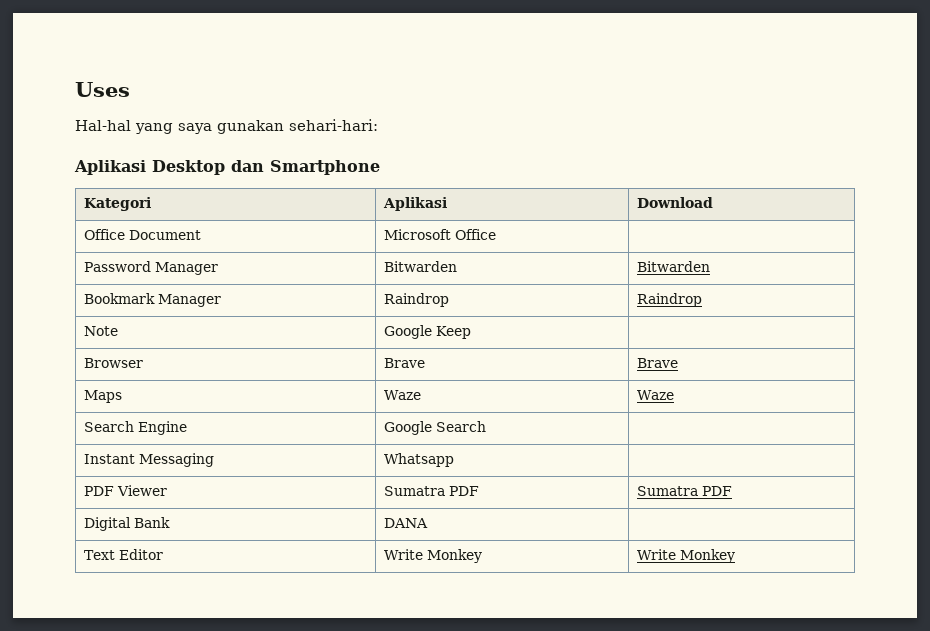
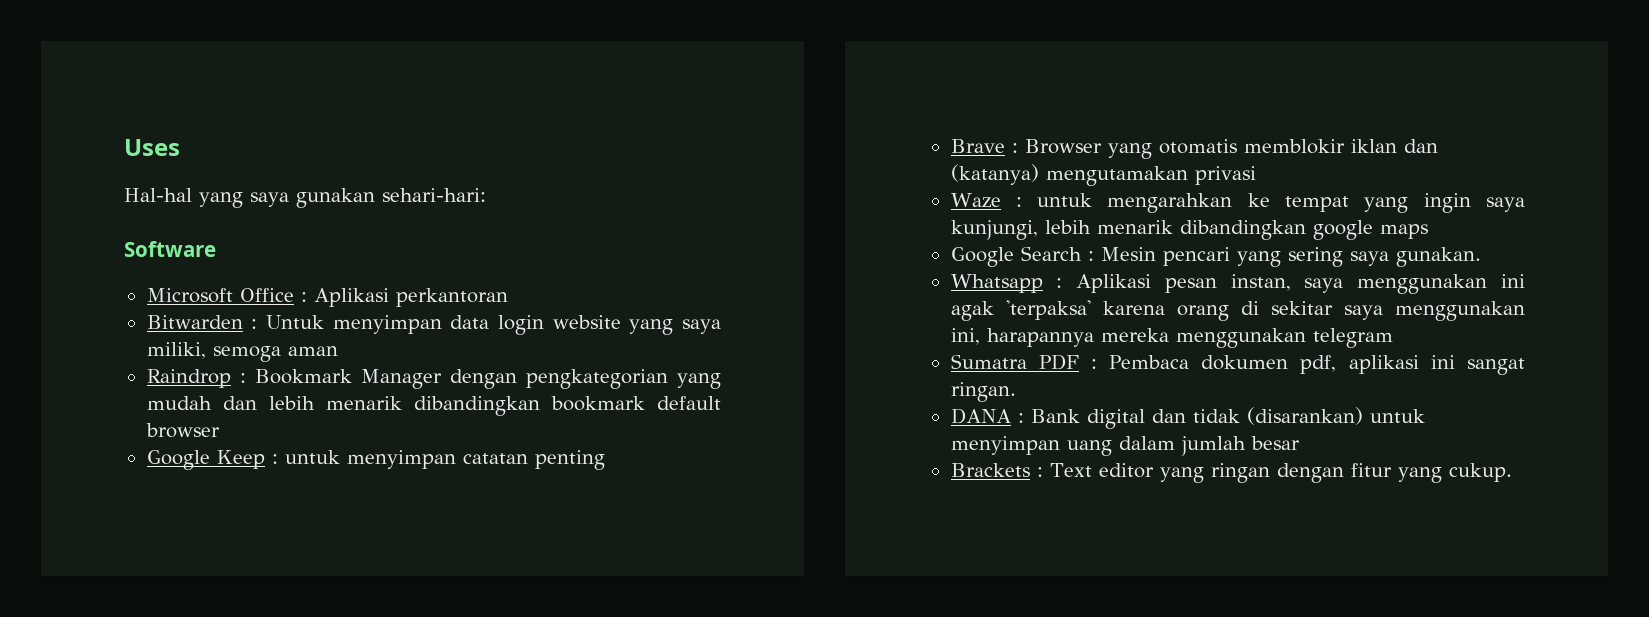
[74,160,380,175] [83,197,151,211] [382,197,447,211] [636,197,713,208] [83,229,201,240] [383,229,496,240] [83,261,218,275] [383,261,457,272] [636,261,710,272] [83,293,221,307] [383,293,449,307] [636,293,702,307] [83,326,118,336] [383,325,471,339] [83,358,143,368] [383,358,425,368] [636,358,678,368] [83,390,122,403] [383,390,421,400] [636,390,674,400] [83,421,187,435] [383,421,486,435] [83,453,214,467] [383,453,454,467] [83,485,167,496] [383,486,479,496] [636,486,732,496] [83,517,170,531] [383,518,428,528] [83,549,163,560] [383,549,482,563] [636,549,735,563] Aplikasi Desktop dan Smartphone // Kategori | Aplikasi | Download // Office Document | Microsoft Office | // Password Manager | Bitwarden | Bitwarden // Bookmark Manager | Raindrop | Raindrop // Note | Google Keep | // Browser | Brave | Brave // Maps | Waze | Waze // Search Engine | Google Search | // Instant Messaging | Whatsapp | // PDF Viewer | Sumatra PDF | Sumatra PDF // Digital Bank | DANA | // Text Editor | Write Monkey | Write Monkey -> [124,241,216,257] [146,288,508,307] [146,315,721,335] [146,342,338,362] [146,369,721,389] [146,396,721,416] [145,423,220,438] [146,450,605,470] [950,139,1438,159] [950,164,1256,186] [950,193,1525,213] [950,220,1428,240] [950,246,1481,267] [950,274,1525,294] [950,300,1525,321] [950,328,1393,348] [950,354,1525,375] [950,382,1016,402] [950,407,1425,429] [950,436,1300,456] [950,463,1512,483] Software // Microsoft Office : Aplikasi perkantoran // Bitwarden : Untuk menyimpan data login website yang saya miliki, semoga aman // Raindrop : Bookmark Manager dengan pengkategorian yang mudah dan lebih menarik dibandingkan bookmark default browser // Google Keep : untuk menyimpan catatan penting // Brave : Browser yang otomatis memblokir iklan dan (katanya) mengutamakan privasi // Waze : untuk mengarahkan ke tempat yang ingin saya kunjungi, lebih menarik dibandingkan google maps // Google Search : Mesin pencari yang sering saya gunakan. // Whatsapp : Aplikasi pesan instan, saya menggunakan ini agak 'terpaksa' karena orang di sekitar saya menggunakan ini, harapannya mereka menggunakan telegram // Sumatra PDF : Pembaca dokumen pdf, aplikasi ini sangat ringan. // DANA : Bank digital dan tidak (disarankan) untuk menyimpan uang dalam jumlah besar // Brackets : Text editor yang ringan dengan fitur yang cukup.

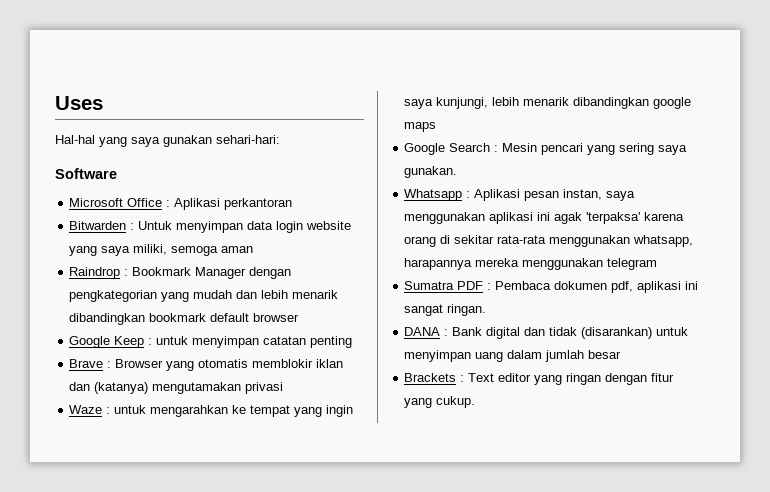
(1488, 284) none -> [489,212,534,224] aplikasi
[1343,301,1525,321] [950,328,980,345] saya menggunakan ini, -> [497,235,694,247] rata-rata menggunakan whatsapp,

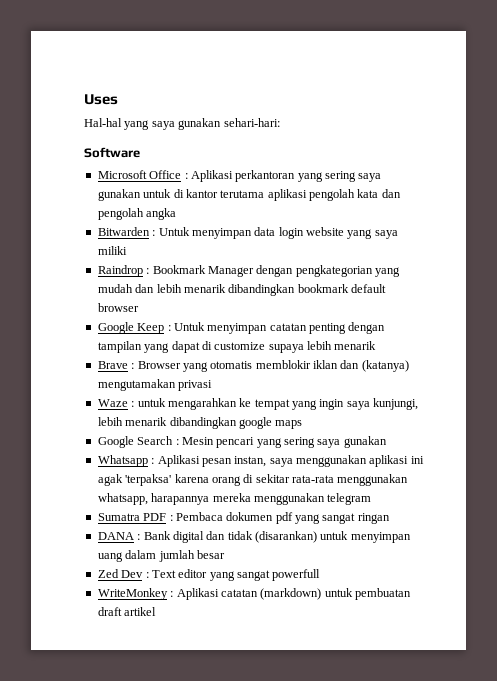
(293, 204) none -> [297,171,382,182] [97,189,401,201] [97,208,177,220] yang sering saya gunakan untuk di kantor terutama aplikasi pengolah kata dan pengolah angka
[133,244,254,256] miliki, semoga aman -> [97,246,127,255] miliki
[156,336,189,345] untuk -> [173,322,205,331] Untuk
(353, 342) none -> [348,322,386,334] [97,341,377,353] dengan tampilan yang dapat di customize supaya lebih menarik
[404,166,458,178] gunakan. -> [343,436,387,448] gunakan
[611,281,699,293] [404,304,487,316] pdf, aplikasi ini sangat ringan. -> [275,512,390,524] pdf yang sangat ringan
[404,373,457,382] Brackets -> [97,569,144,578] Zed Dev
[566,373,675,385] [404,396,476,408] ringan dengan fitur yang cukup. -> [237,569,321,581] [97,588,411,600] [97,607,157,616] sangat powerfull // WriteMonkey : Aplikasi catatan (markdown) untuk pembuatan draft artikel

